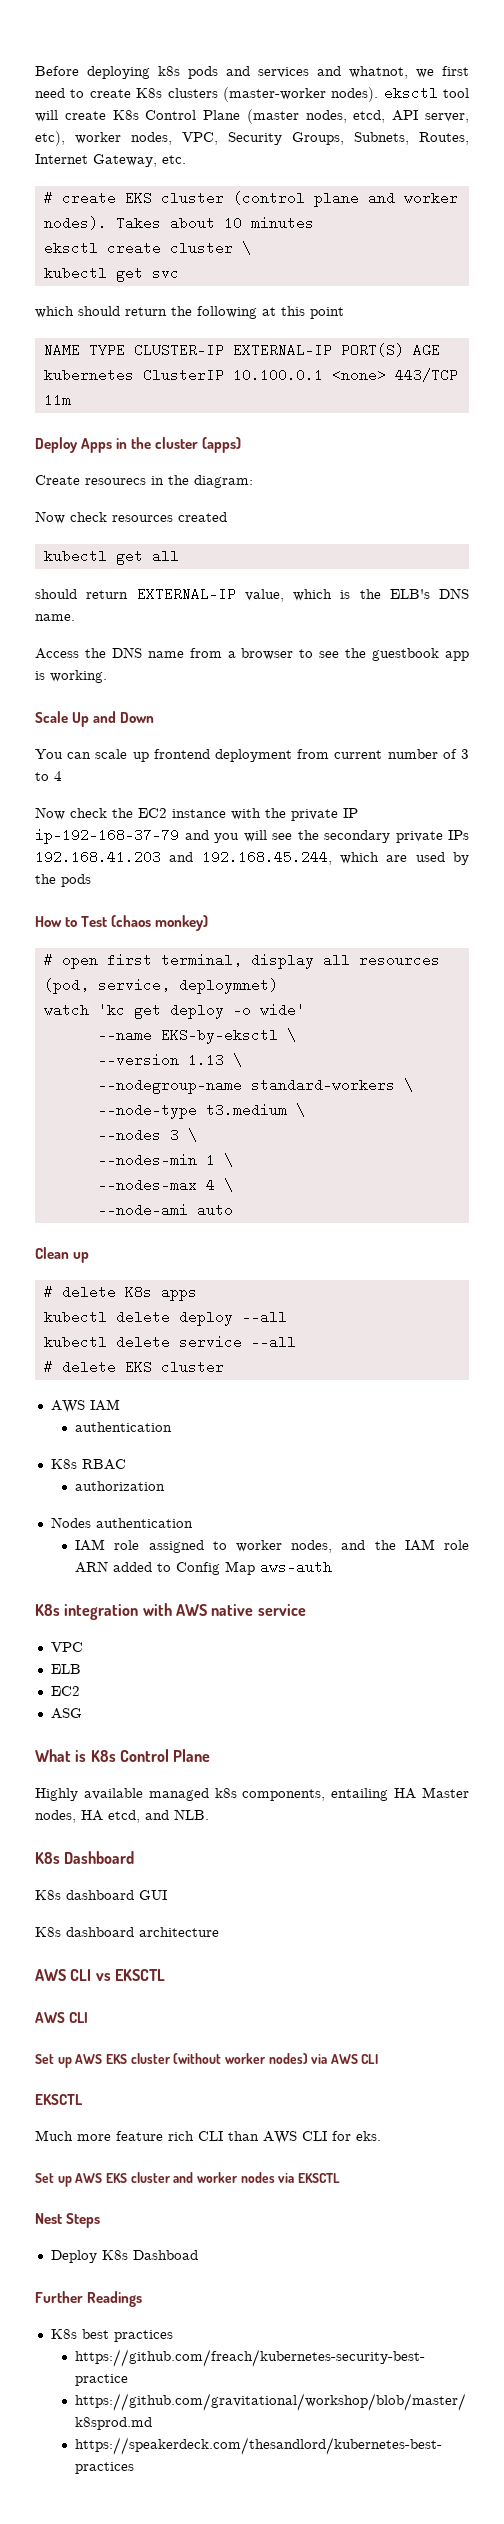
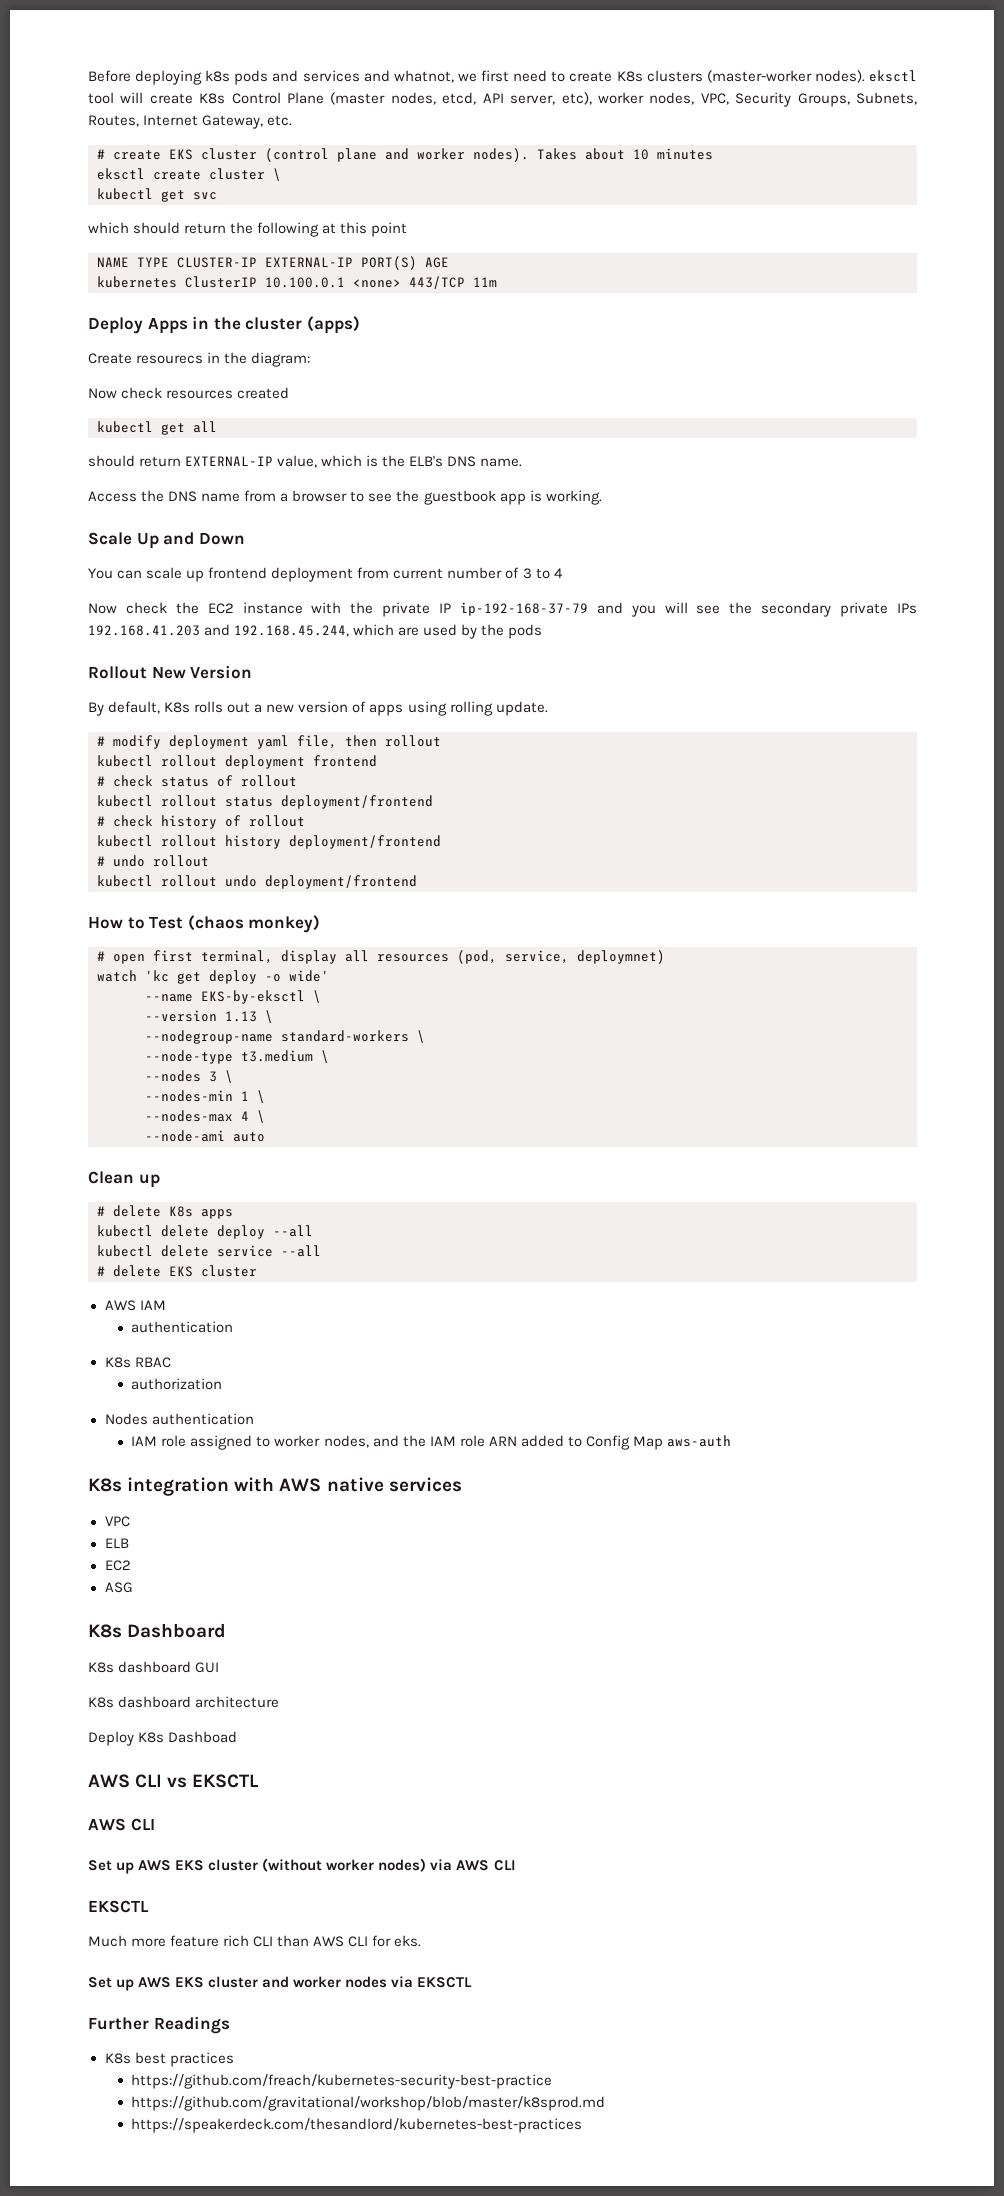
(91, 880) none -> [88,665,253,679] [88,701,548,716] [97,735,441,749] [97,755,377,769] [97,775,297,787] [97,795,433,809] [97,815,305,829] [97,835,441,849] [97,855,209,867] [97,875,417,889] // Rollout New Version // By default, K8s rolls out a new version of apps using rolling update. // # modify deployment yaml file, then rollout // kubectl rollout deployment frontend // # check status of rollout // kubectl rollout status deployment/frontend // # check history of rollout // kubectl rollout history deployment/frontend // # undo rollout // kubectl rollout undo deployment/frontend
[257,1604,306,1616] service -> [388,1477,462,1492] services
[35,1749,211,1762] [35,1787,469,1801] [35,1809,209,1823] // What is K8s Control Plane // Highly available managed k8s components, entailing HA Master nodes, HA etcd, and NLB. -> (133, 1587) none
(219, 1932) none -> [88,1731,238,1746] // Deploy K8s Dashboad
[35,2213,101,2228] [50,2250,198,2263] // Nest Steps // Deploy K8s Dashboad -> (473, 1982) none

